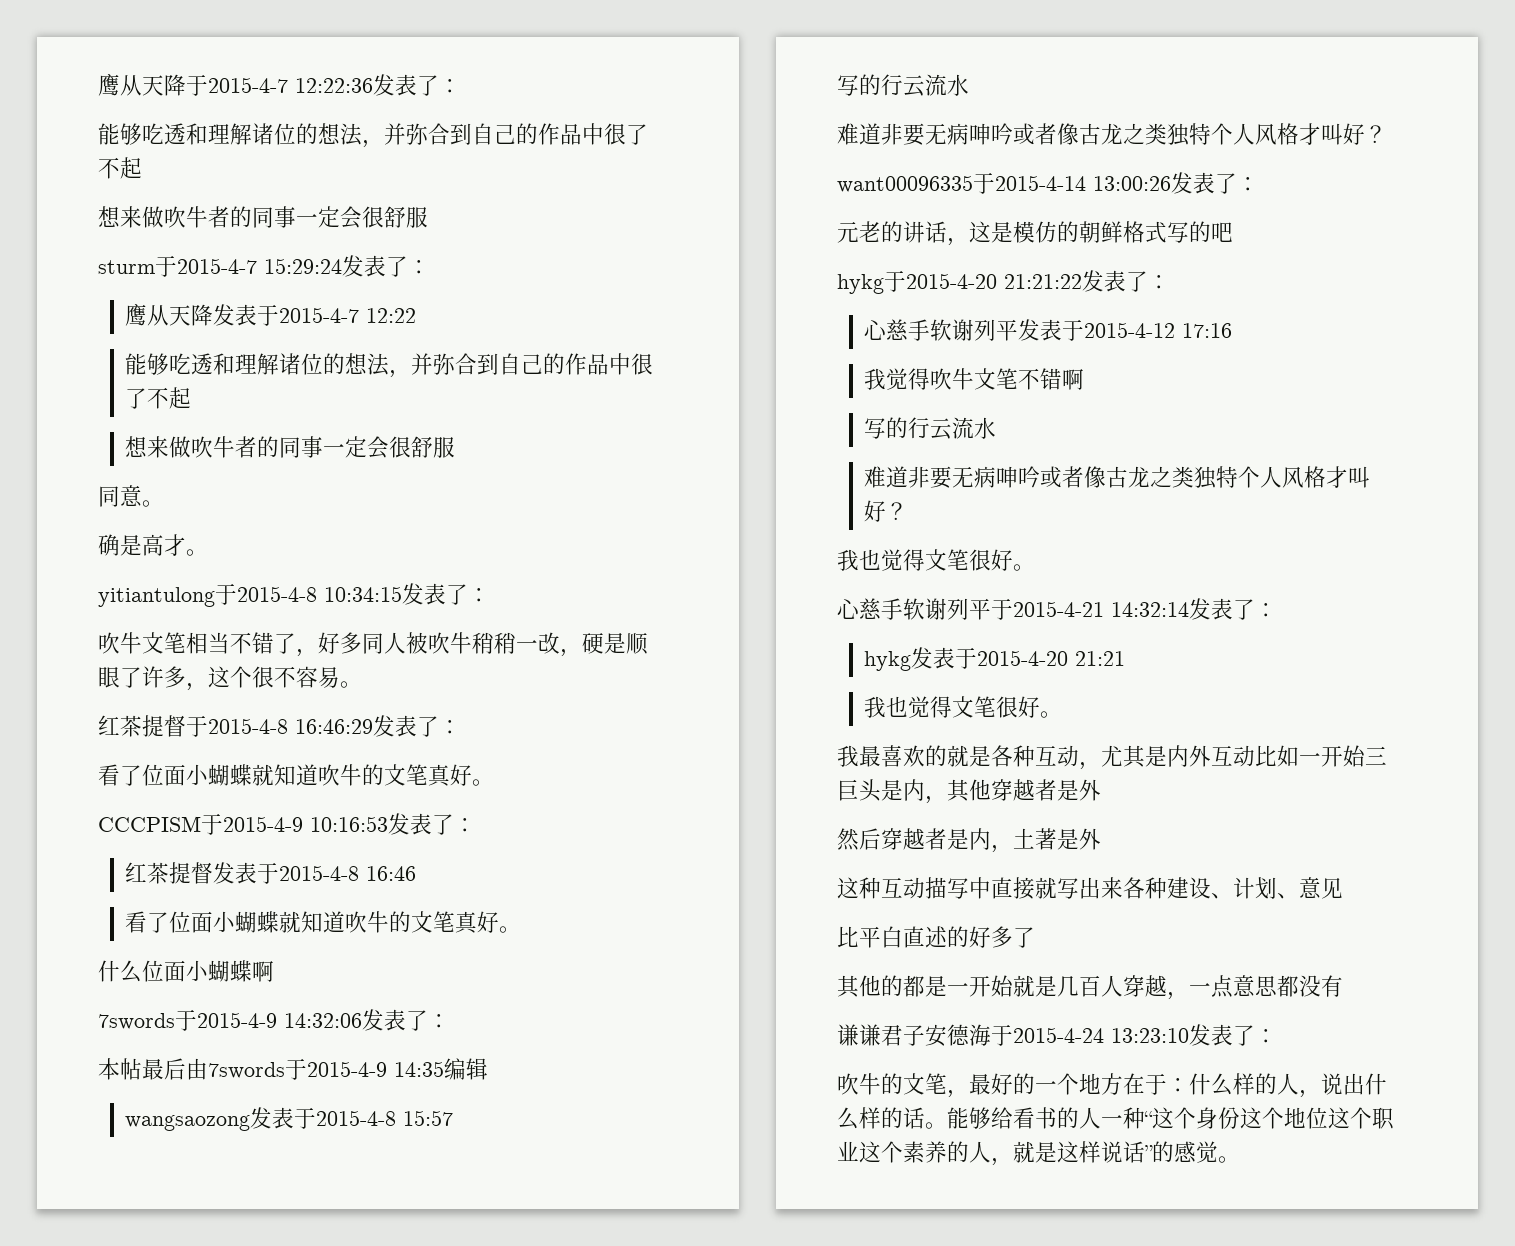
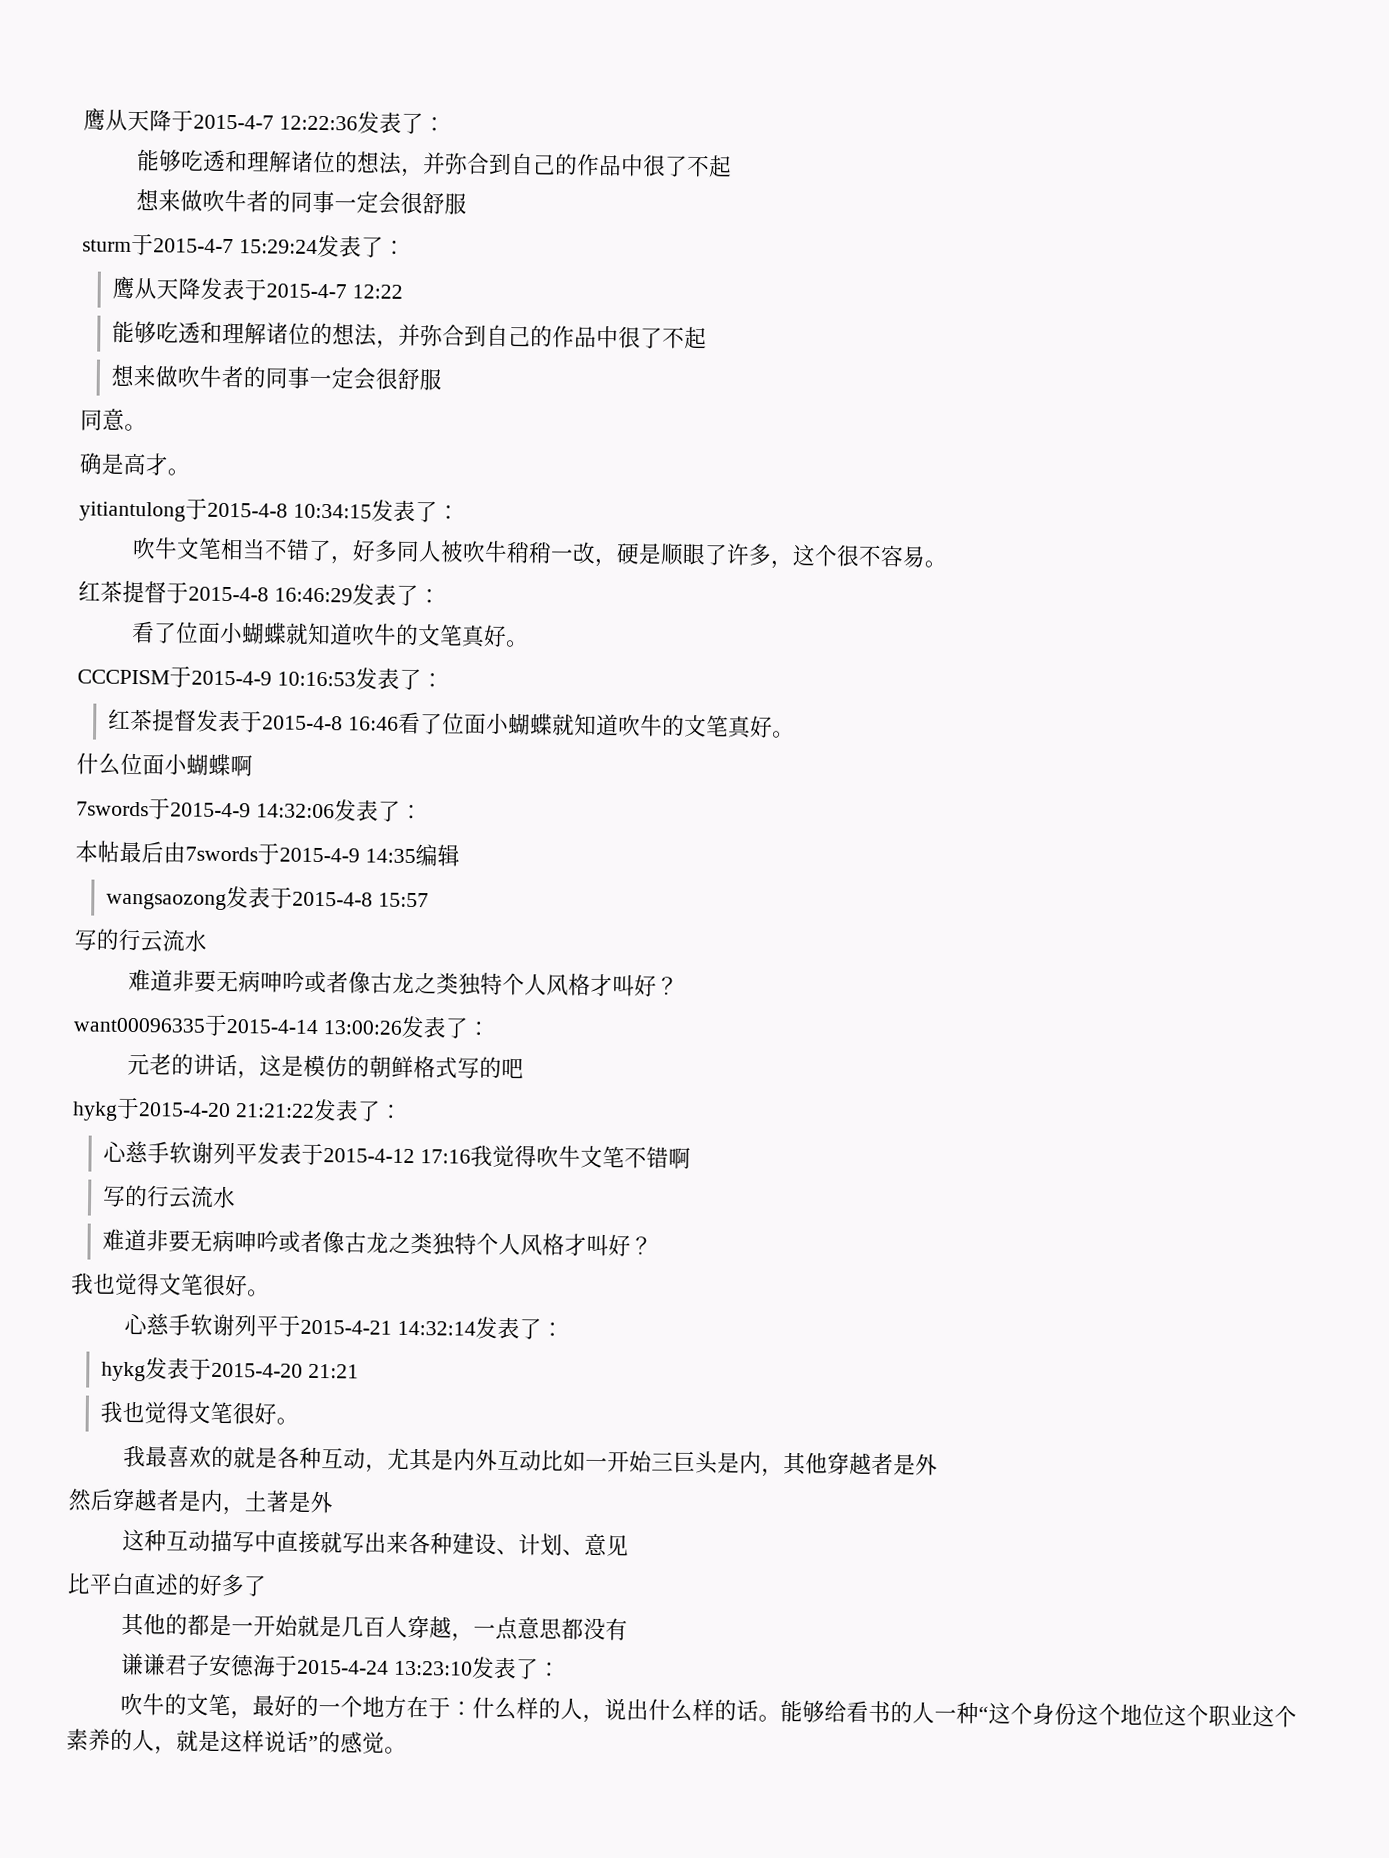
(417, 873) // -> (399, 723) none
(1233, 330) // -> (471, 1156) none

